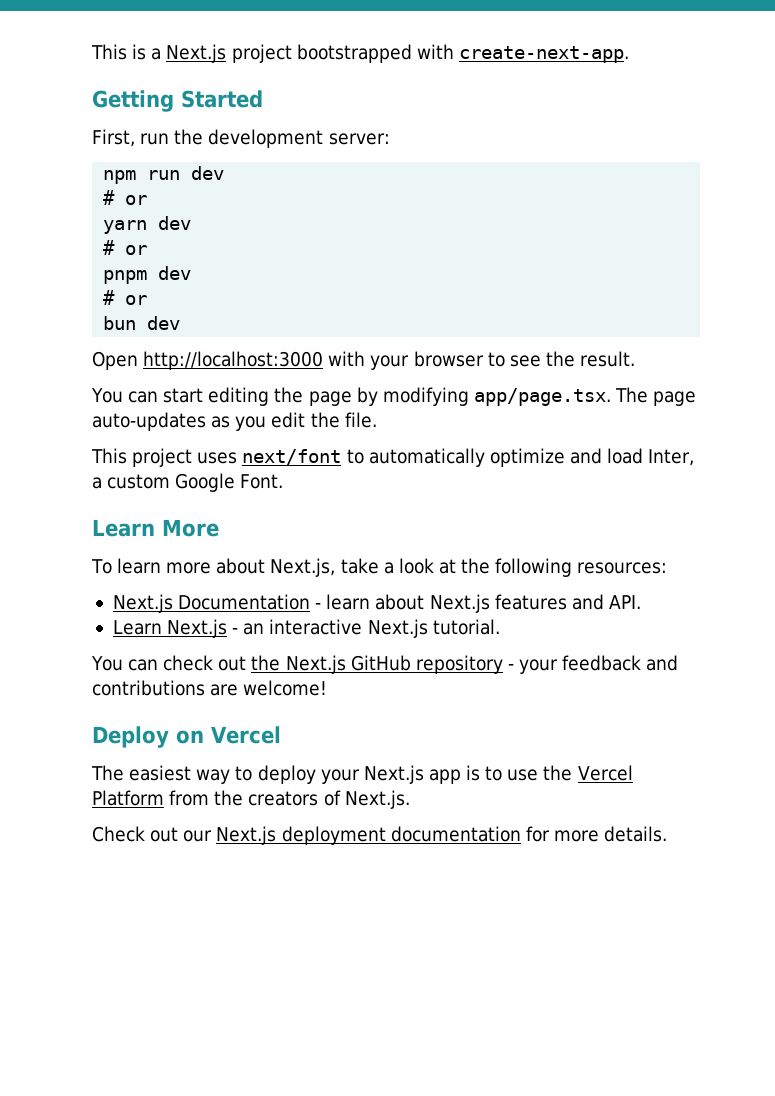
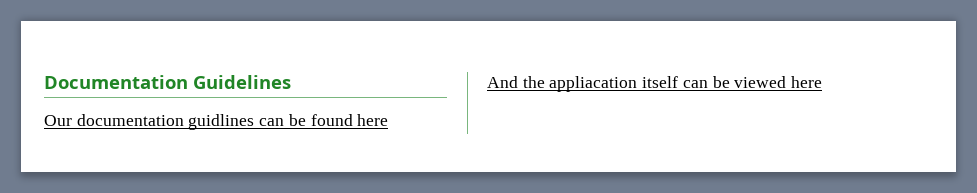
[91,44,629,63] [92,90,263,112] [92,129,390,148] [103,166,225,184] [103,190,148,205] [103,216,192,234] [103,240,148,255] [103,266,192,284] [103,290,148,305] [103,316,181,330] [92,351,636,370] [91,387,697,406] [92,412,377,431] [91,448,695,467] [92,473,284,492] [92,519,219,537] [91,558,668,577] [112,594,641,613] [112,619,500,638] [91,655,679,674] [92,680,328,696] [92,726,281,748] [91,765,633,784] [92,790,410,809] [92,826,668,845] This is a Next.js project bootstrapped with create-next-app. // Getting Started // First, run the development server: // npm run dev // # or // yarn dev // # or // pnpm dev // # or // bun dev // Open http://localhost:3000 with your browser to see the result. // You can start editing the page by modifying app/page.tsx. The page auto-updates as you edit the file. // This project uses next/font to automatically optimize and load Inter, a custom Google Font. // Learn More // To learn more about Next.js, take a look at the following resources: // Next.js Documentation - learn about Next.js features and API. // Learn Next.js - an interactive Next.js tutorial. // You can check out the Next.js GitHub repository - your feedback and contributions are welcome! // Deploy on Vercel // The easiest way to deploy your Next.js app is to use the Vercel Platform from the creators of Next.js. // Check out our Next.js deployment documentation for more details. -> [44,75,291,89] [44,114,389,130] [487,76,823,92] Documentation Guidelines // Our documentation guidlines can be found here // And the appliacation itself can be viewed here

